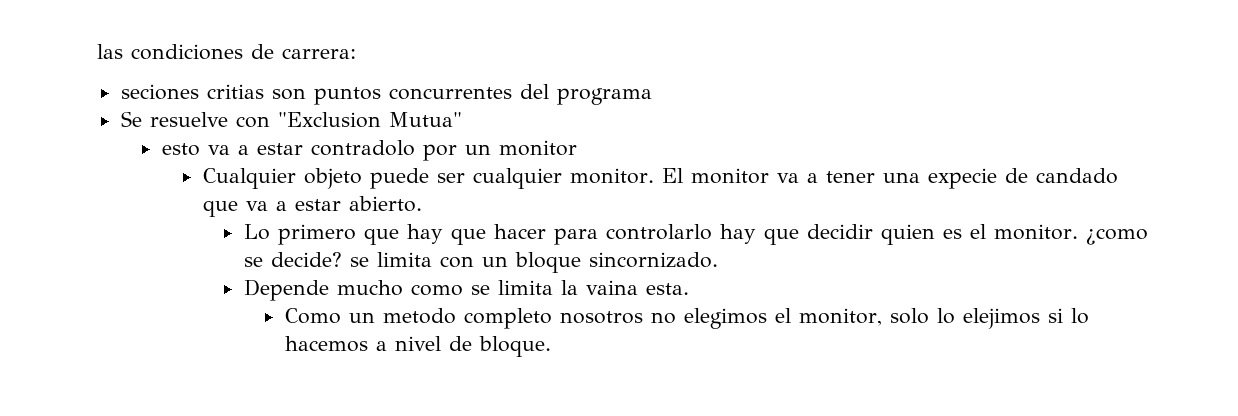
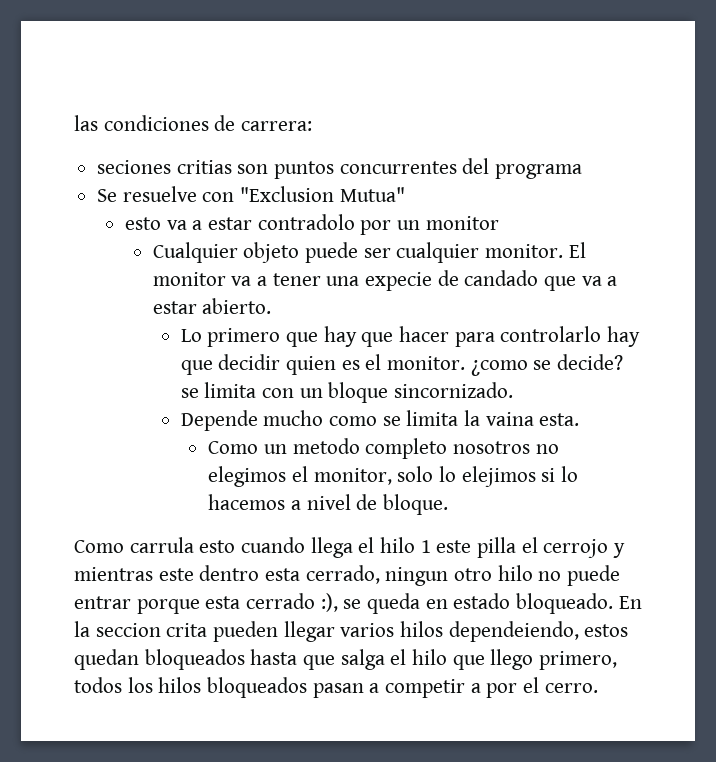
(551, 346) none -> [74,537,626,558] [74,565,621,586] [74,593,642,614] [74,621,629,642] [74,649,618,670] [74,677,598,698] // Como carrula esto cuando llega el hilo 1 este pilla el cerrojo y mientras este dentro esta cerrado, ningun otro hilo no puede entrar porque esta cerrado :), se queda en estado bloqueado. En la seccion crita pueden llegar varios hilos dependeiendo, estos quedan bloqueados hasta que salga el hilo que llego primero, todos los hilos bloqueados pasan a competir a por el cerro.

